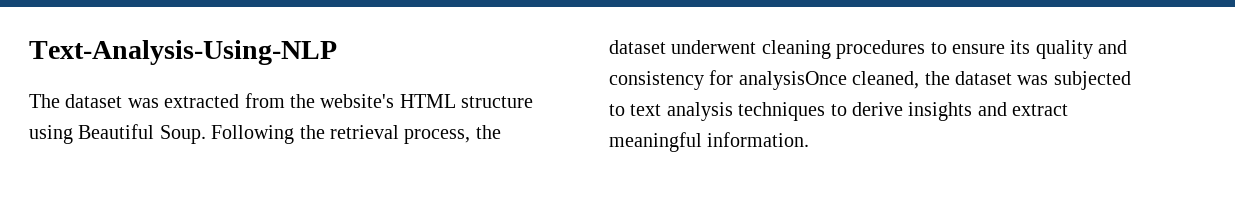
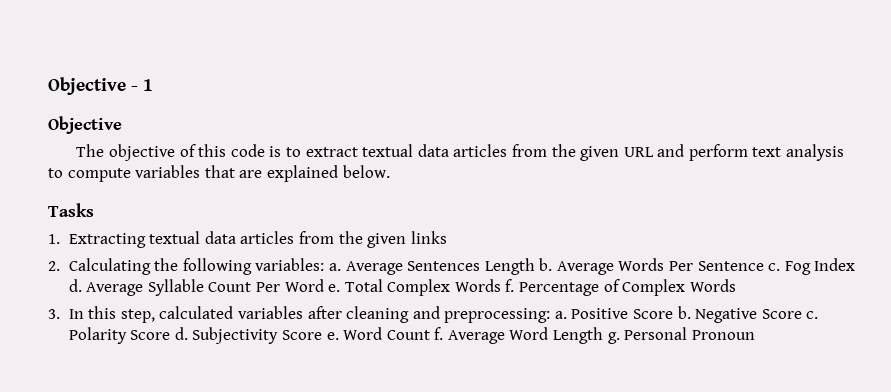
[29,40,337,65] [29,93,534,108] [29,124,501,144] [609,40,1128,59] [609,70,1131,90] [609,102,1069,121] [609,132,810,152] Text-Analysis-Using-NLP // The dataset was extracted from the website's HTML structure using Beautiful Soup. Following the retrieval process, the dataset underwent cleaning procedures to ensure its quality and consistency for analysisOnce cleaned, the dataset was subjected to text analysis techniques to derive insights and extract meaningful information. -> [48,77,153,95] [48,116,122,134] [76,144,845,161] [48,165,390,182] [48,203,94,217] [48,231,447,248] [48,258,856,275] [68,279,736,296] [48,306,819,323] [68,327,755,344] Objective - 1 // Objective // The objective of this code is to extract textual data articles from the given URL and perform text analysis to compute variables that are explained below. // Tasks // 1. Extracting textual data articles from the given links // 2. Calculating the following variables: a. Average Sentences Length b. Average Words Per Sentence c. Fog Index d. Average Syllable Count Per Word e. Total Complex Words f. Percentage of Complex Words // 3. In this step, calculated variables after cleaning and preprocessing: a. Positive Score b. Negative Score c. Polarity Score d. Subjectivity Score e. Word Count f. Average Word Length g. Personal Pronoun

